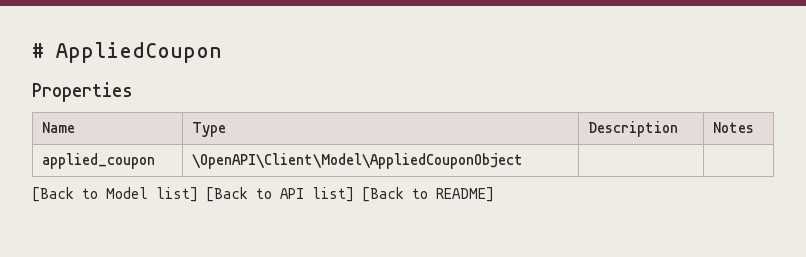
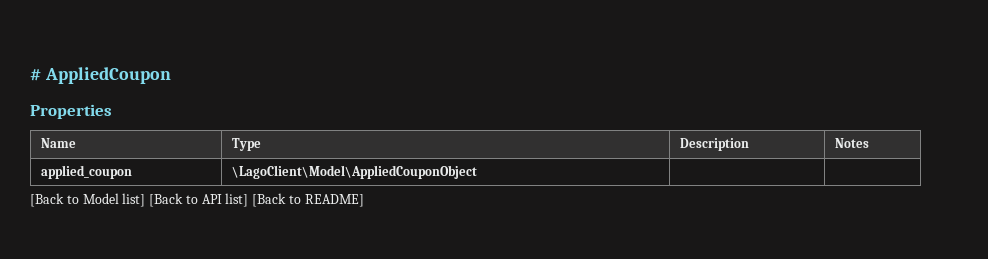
[192,153,524,169] \OpenAPI\Client\Model\AppliedCouponObject -> [232,165,478,179] \LagoClient\Model\AppliedCouponObject

